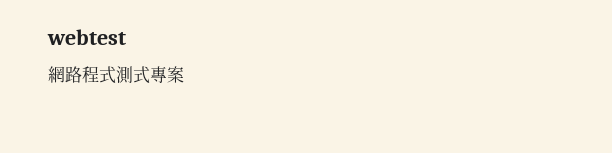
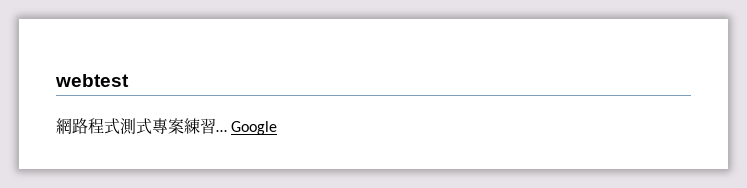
(184, 74) none -> [184,118,278,135] 練習… Google

